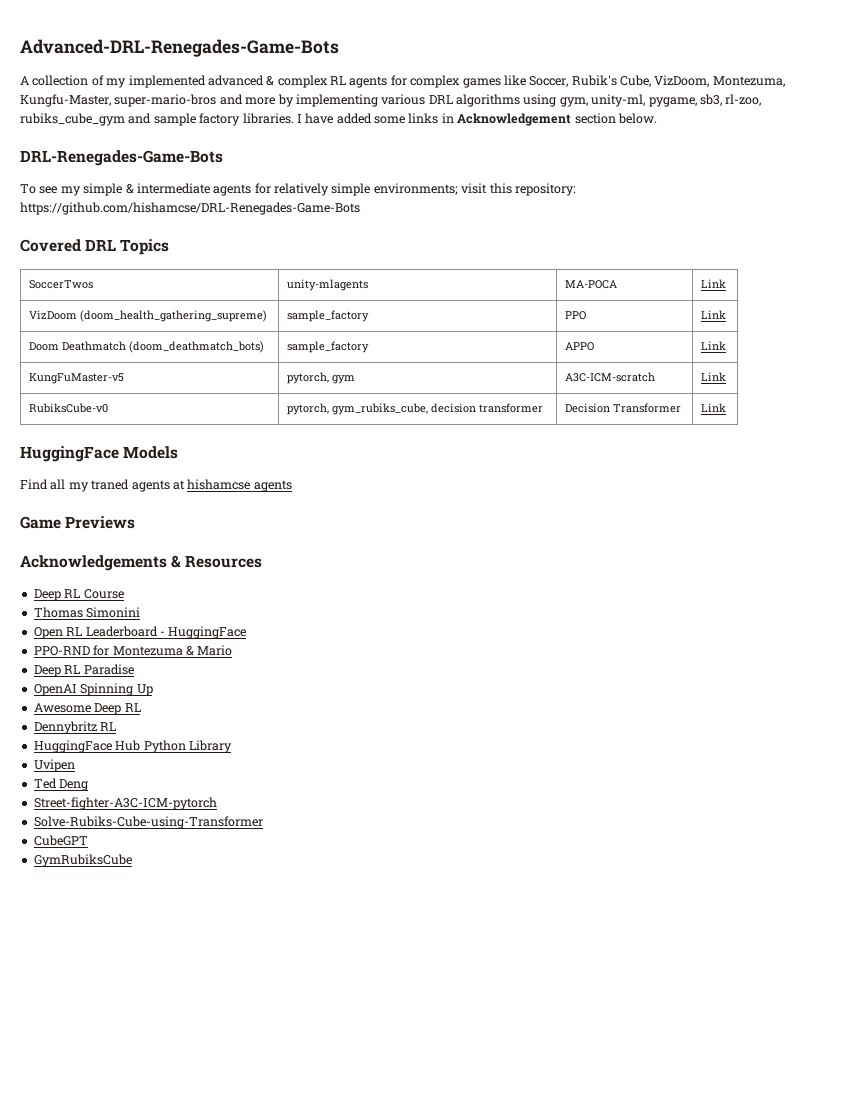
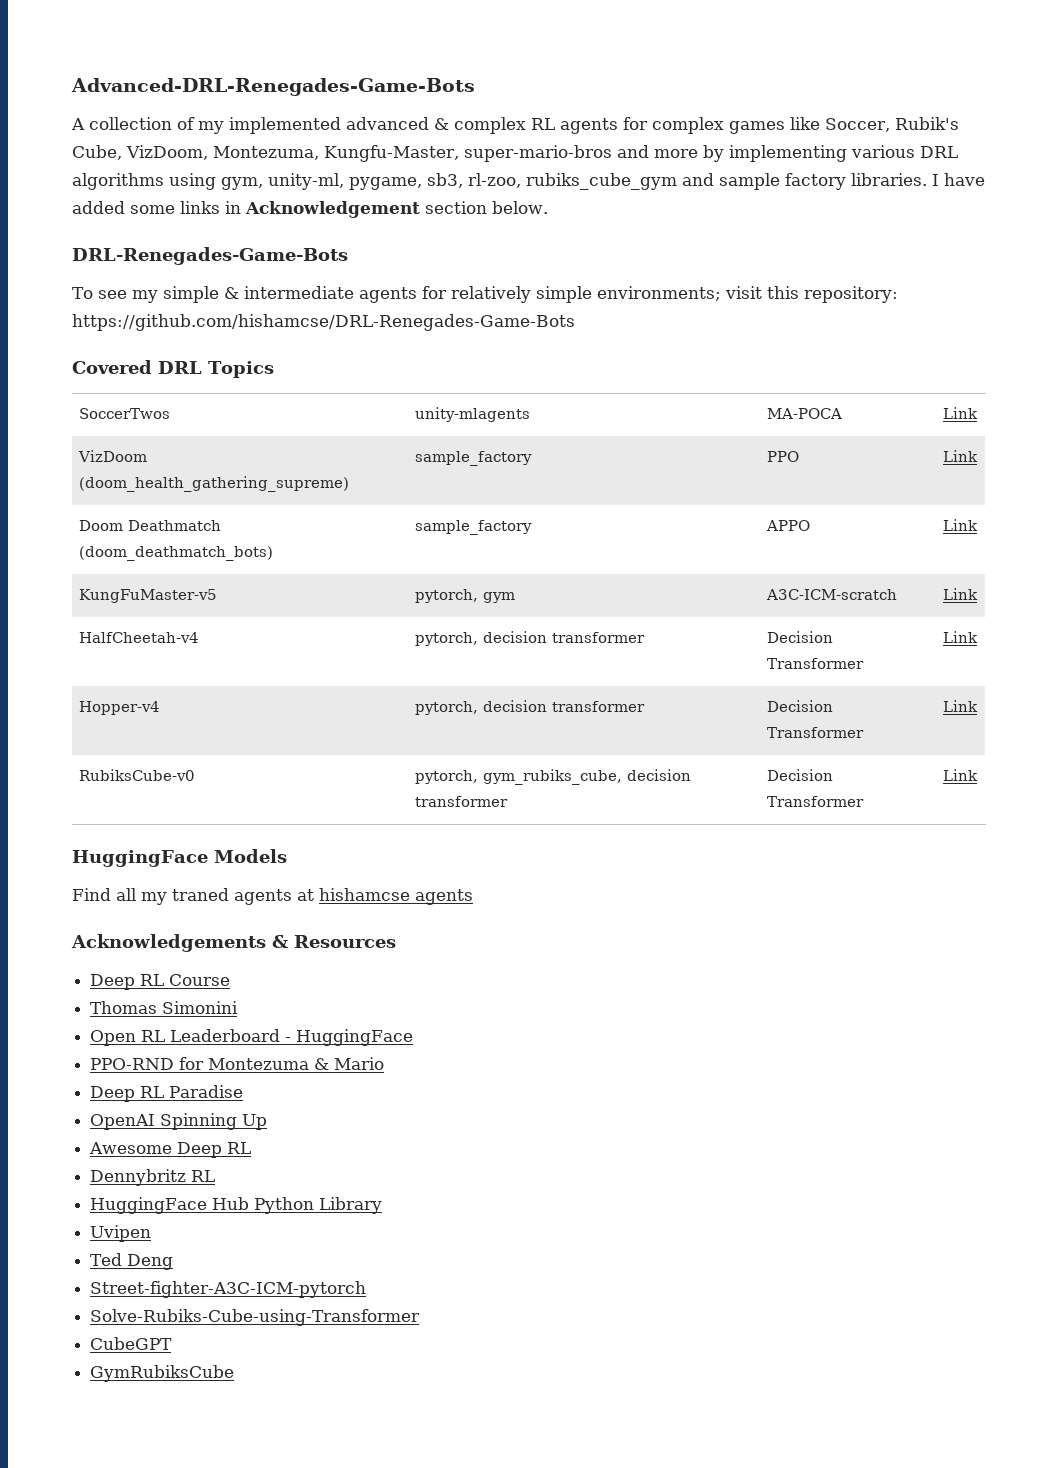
(727, 376) none -> [78,632,199,643] [414,631,645,646] [766,631,833,643] [766,658,864,669] [942,631,978,643] [78,701,160,715] [414,700,645,715] [766,700,833,712] [766,727,864,738] [942,700,978,712] // HalfCheetah-v4 | pytorch, decision transformer | Decision Transformer | Link // Hopper-v4 | pytorch, decision transformer | Decision Transformer | Link
[20,516,136,529] // Game Previews -> (473, 897) none

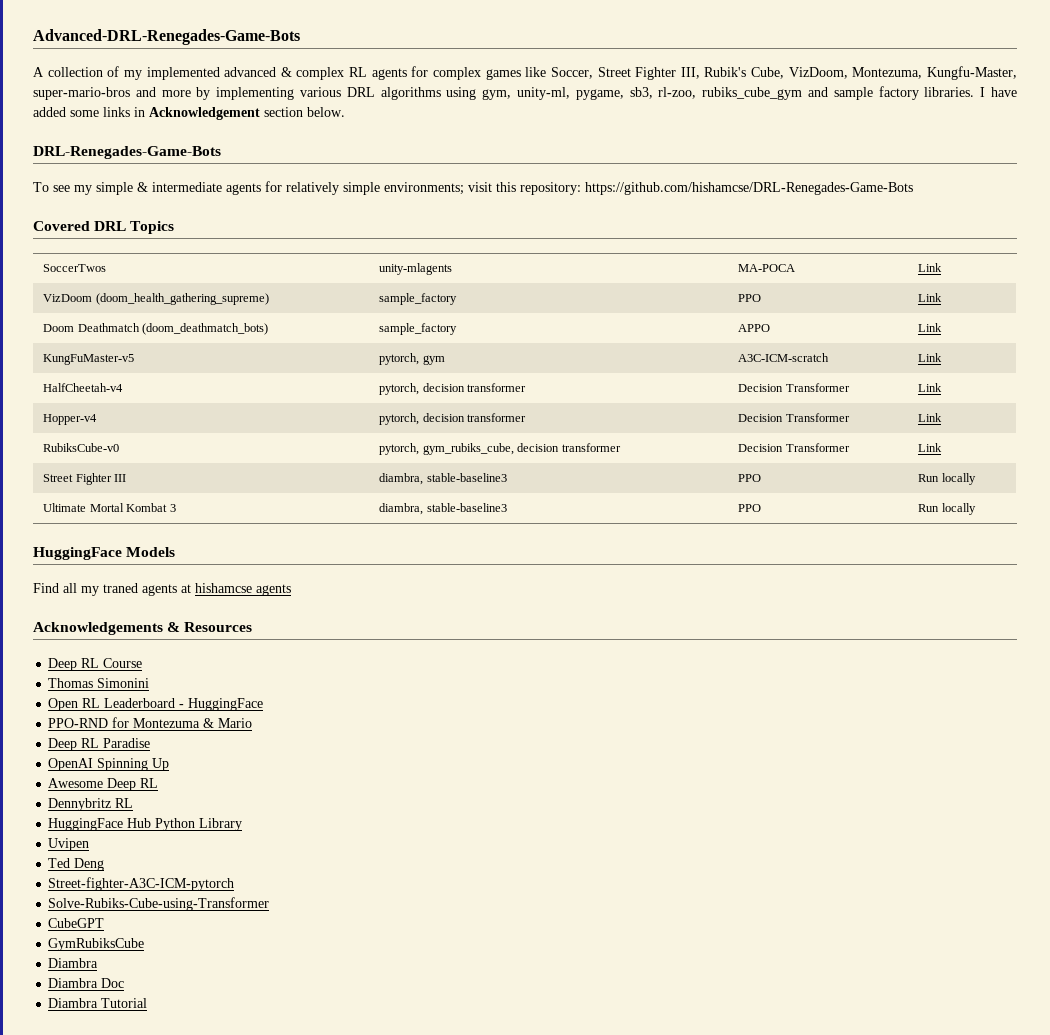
(890, 125) none -> [597,67,700,80] Street Fighter III,
(978, 775) none -> [43,473,127,485] [379,473,507,485] [738,474,762,482] [918,473,976,485] [43,503,176,512] [379,503,507,515] [738,504,762,512] [918,503,976,515] // Street Fighter III | diambra, stable-baseline3 | PPO | Run locally // Ultimate Mortal Kombat 3 | diambra, stable-baseline3 | PPO | Run locally
(235, 1373) none -> [48,958,99,968] [48,978,125,988] [48,998,148,1008] // Diambra // Diambra Doc // Diambra Tutorial

